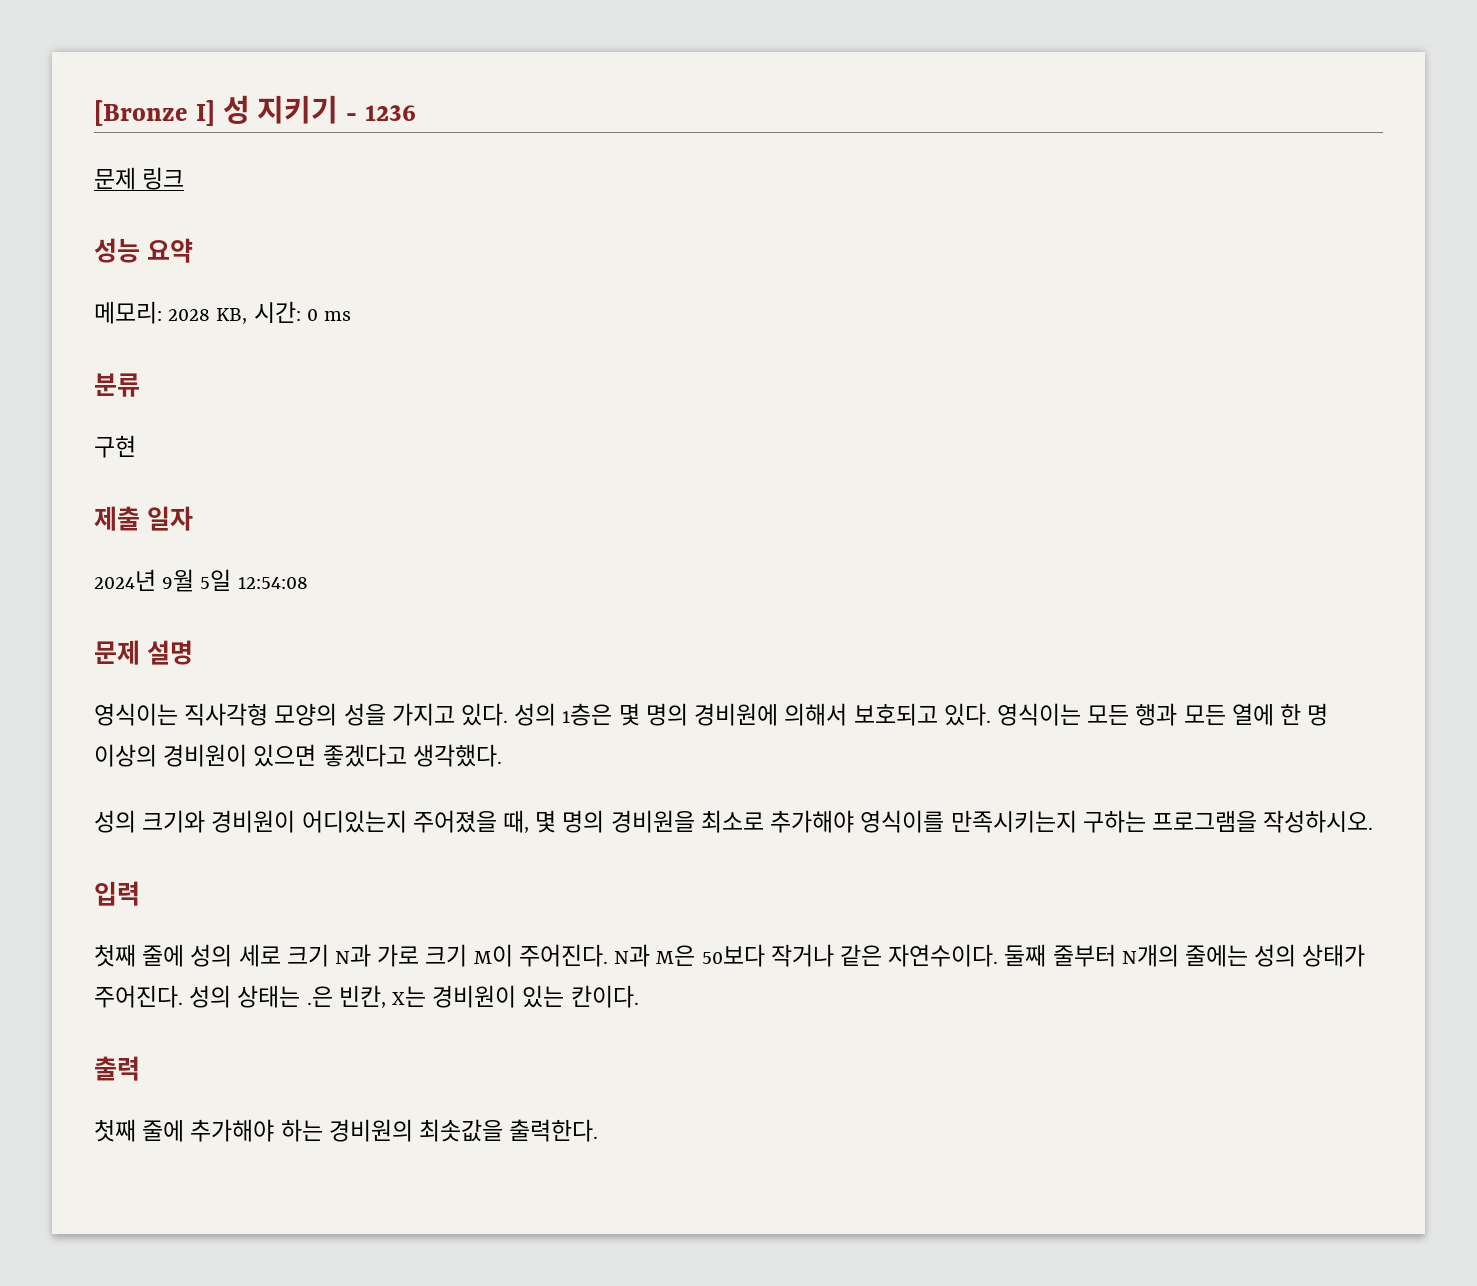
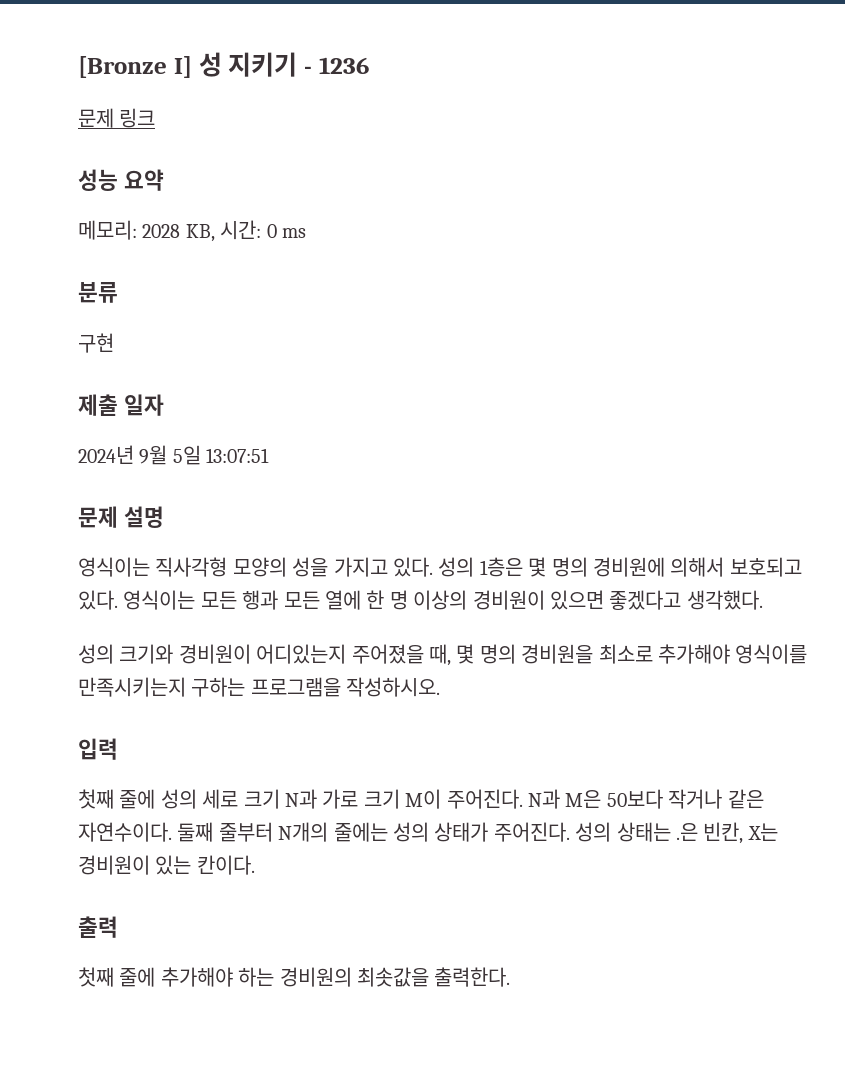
[237,577,308,589] 12:54:08 -> [206,448,270,463] 13:07:51

